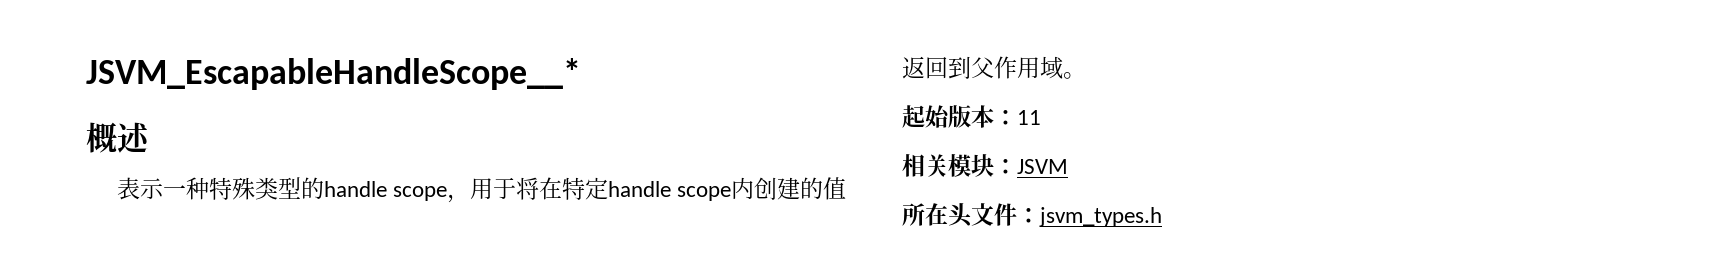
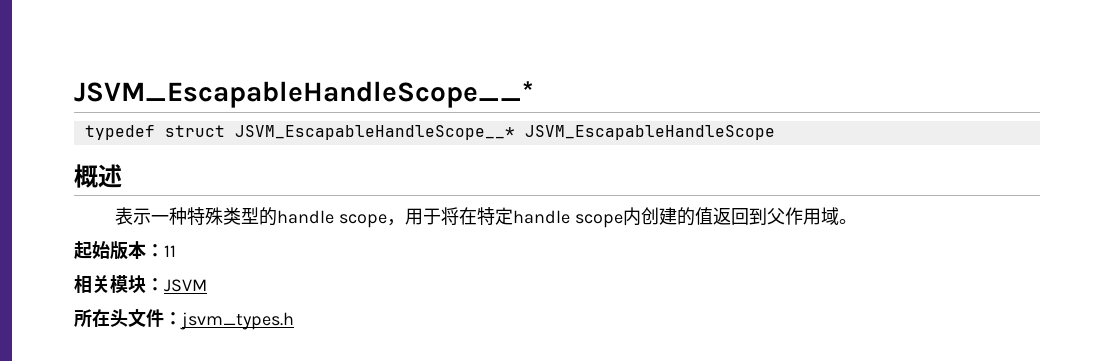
[86,58,581,90] JSVM_EscapableHandleScope__* -> [74,81,533,108] [84,125,775,140] JSVM_EscapableHandleScope__* // typedef struct JSVM_EscapableHandleScope__* JSVM_EscapableHandleScope

